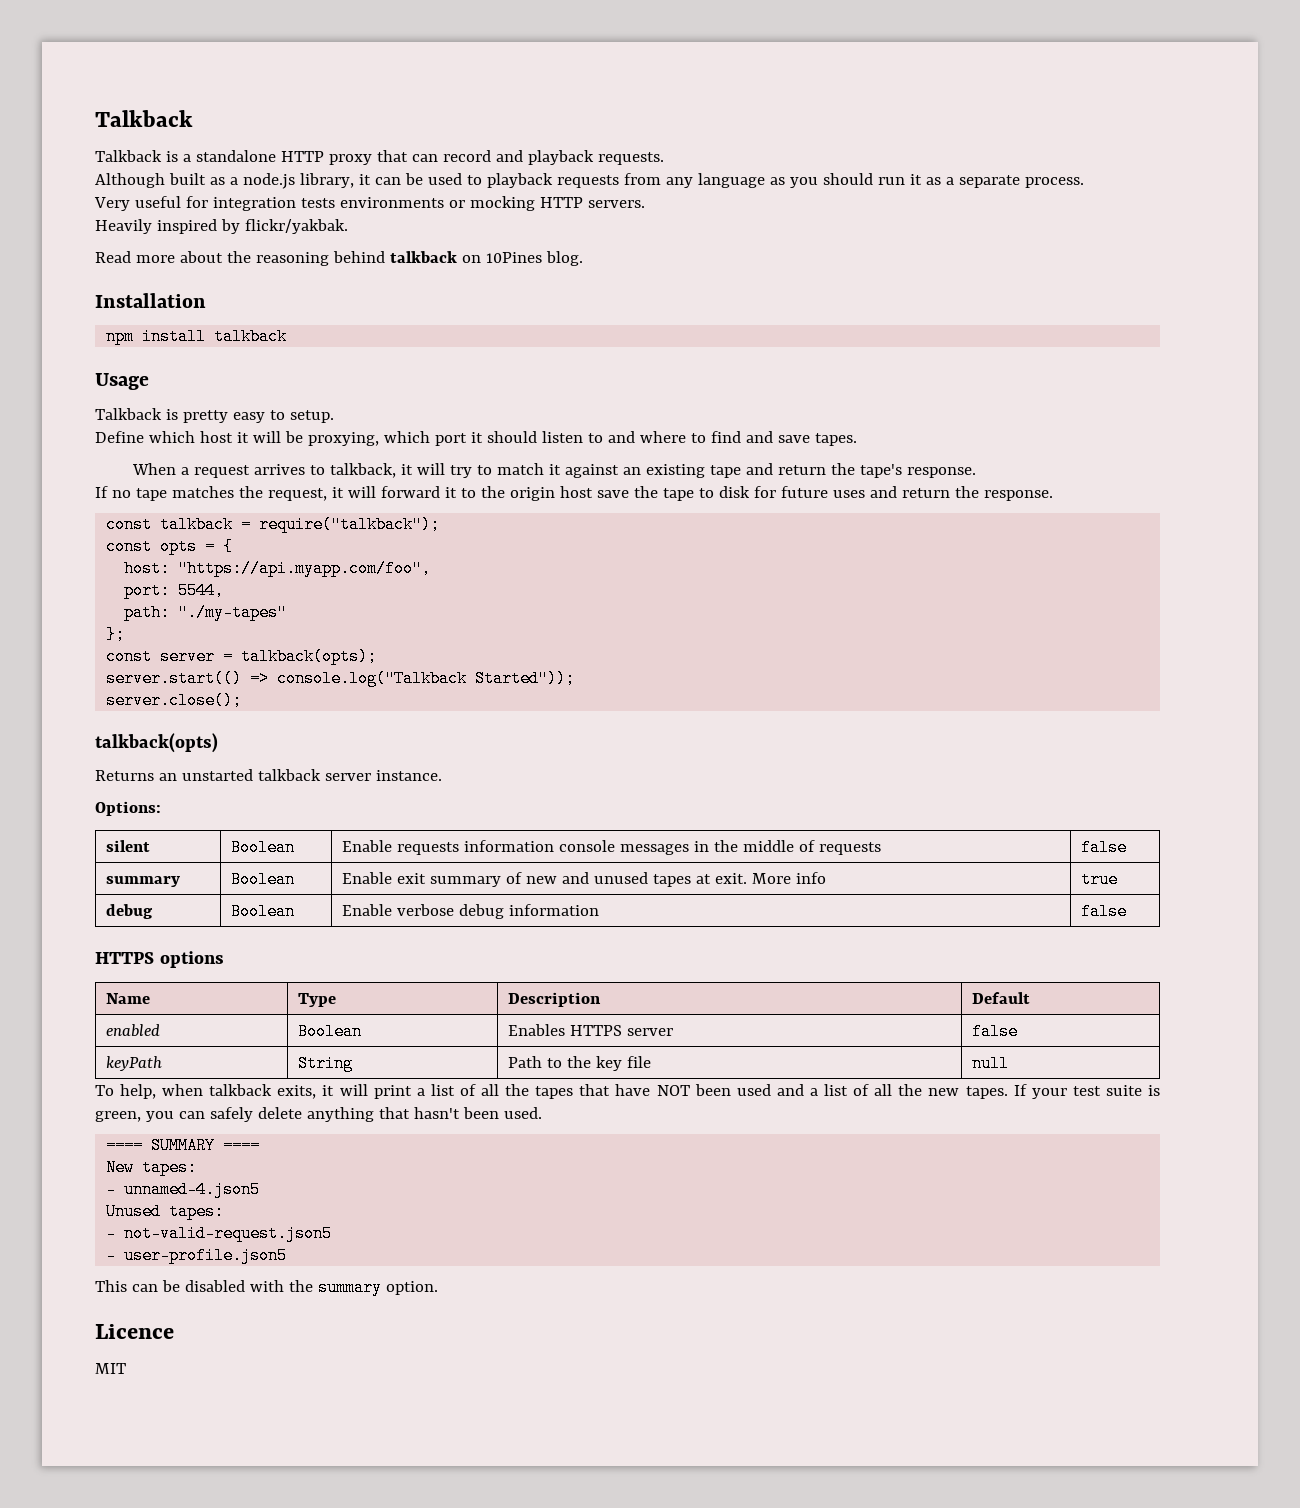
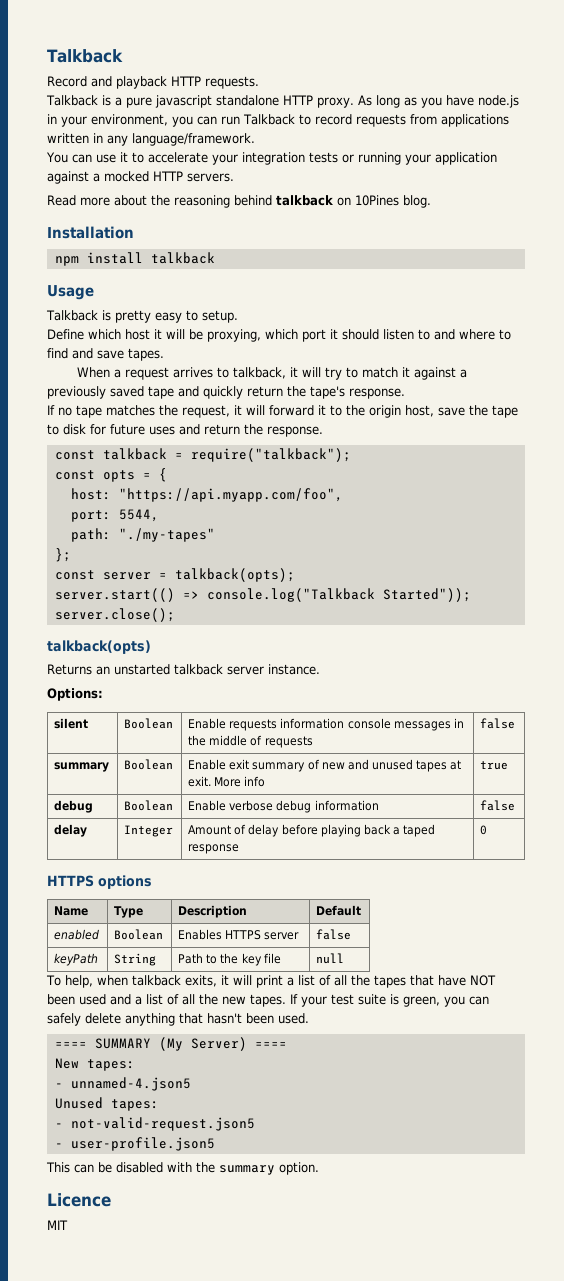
[95,150,664,165] [95,173,1084,189] [94,196,645,211] [95,219,348,234] Talkback is a standalone HTTP proxy that can record and playback requests. // Although built as a node.js library, it can be used to playback requests from any language as you should run it as a separate process. // Very useful for integration tests environments or mocking HTTP servers. // Heavily inspired by flickr/yakbak. -> [47,76,259,89] [46,95,519,108] [47,114,509,127] [47,133,255,146] [46,152,497,165] [47,171,234,184] Record and playback HTTP requests. // Talkback is a pure javascript standalone HTTP proxy. As long as you have node.js in your environment, you can run Talkback to record requests from applications written in any language/framework. // You can use it to accelerate your integration tests or running your application against a mocked HTTP servers.
[622,464,705,478] an existing -> [460,369,468,378] [47,386,144,399] a previously saved
(773, 469) none -> [203,386,243,399] quickly
[559,486,593,498] host -> [405,405,434,417] host,
(1128, 911) none -> [54,824,88,837] [124,825,174,837] [188,824,435,837] [188,844,240,854] [480,825,488,835] // delay | Integer | Amount of delay before playing back a taped response | 0
(216, 1145) none -> [158,1037,247,1051] (My Server)

